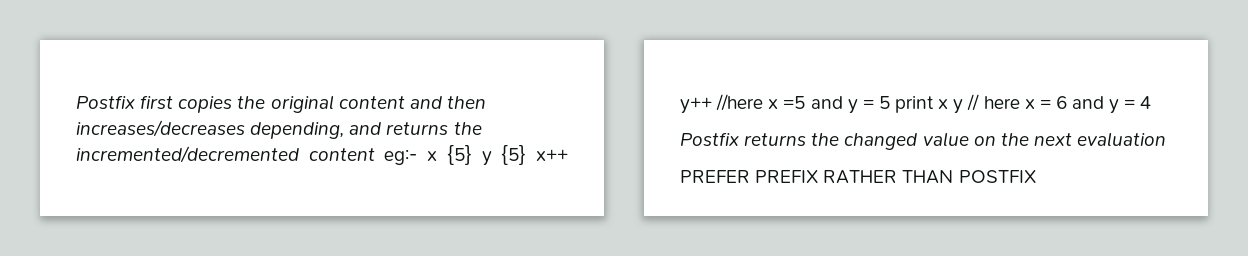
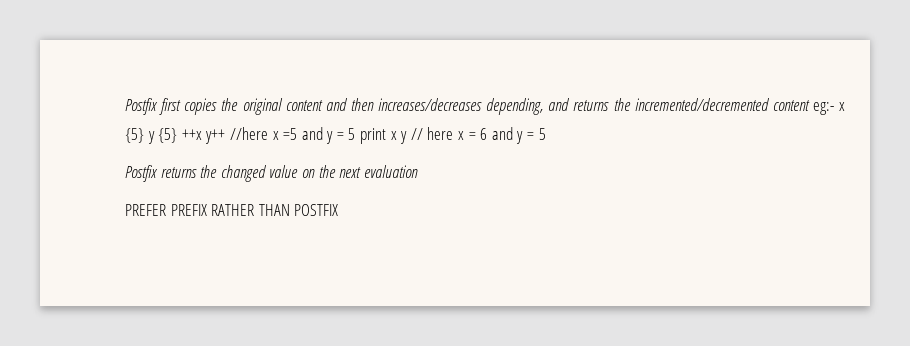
[536,149,568,161] x++ -> [181,129,202,140] ++x
[1140,96,1152,109] 4 -> [538,128,546,140] 5

